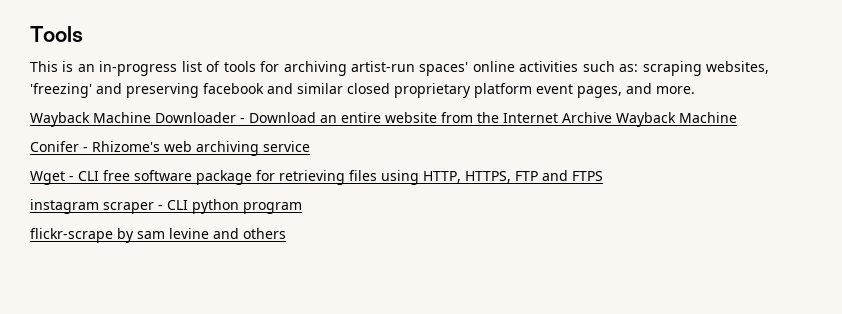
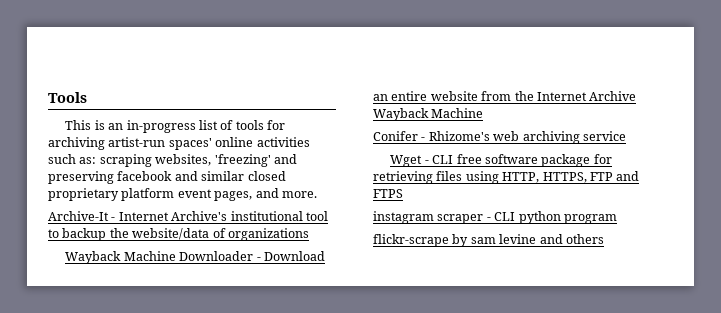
(695, 90) none -> [48,211,328,221] [48,228,309,241] // Archive-It - Internet Archive's institutional tool to backup the website/data of organizations

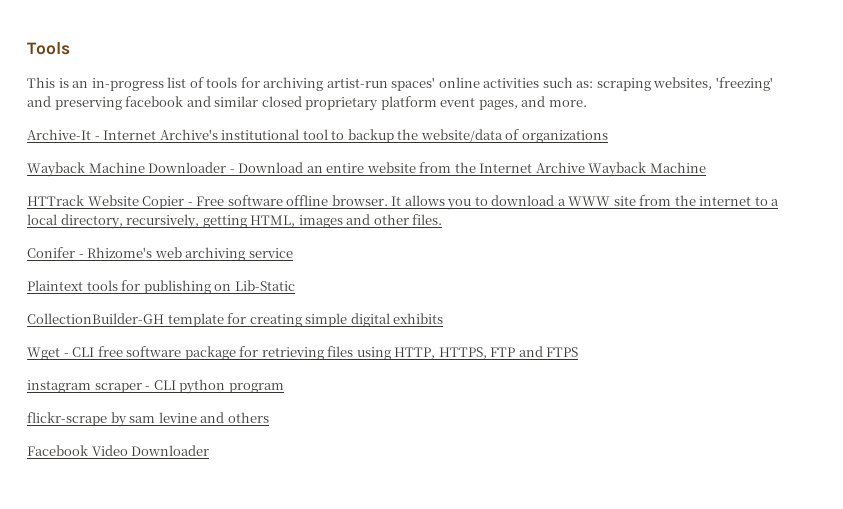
(484, 113) none -> [27,195,780,210] [27,214,443,229] // HTTrack Website Copier - Free software offline browser. It allows you to download a WWW site from the internet to a local directory, recursively, getting HTML, images and other files.
(626, 136) none -> [27,280,295,294] [27,313,444,327] // Plaintext tools for publishing on Lib-Static // CollectionBuilder-GH template for creating simple digital exhibits
(604, 239) none -> [27,445,210,456] // Facebook Video Downloader

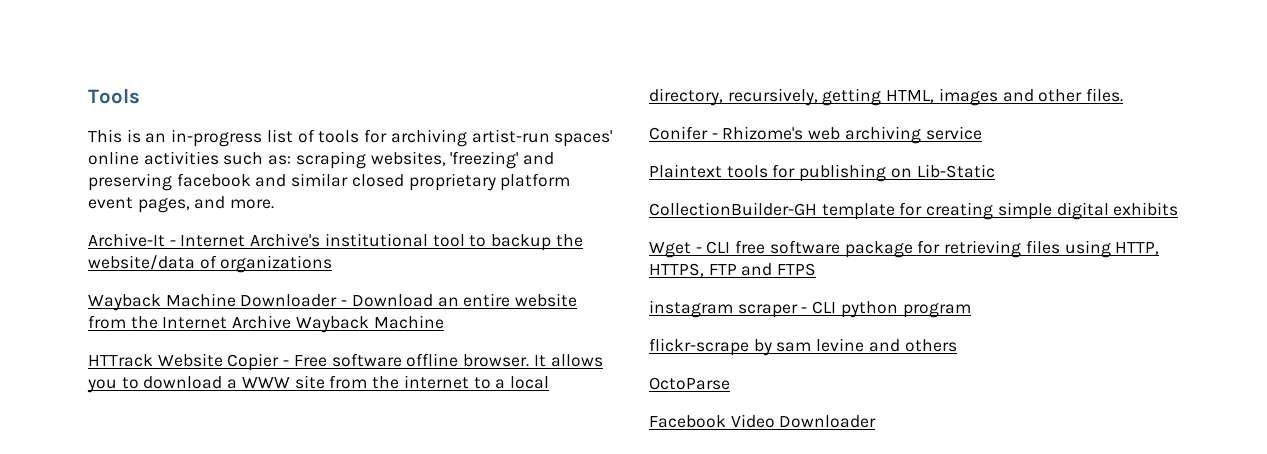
(269, 417) none -> [649,377,730,390] // OctoParse

